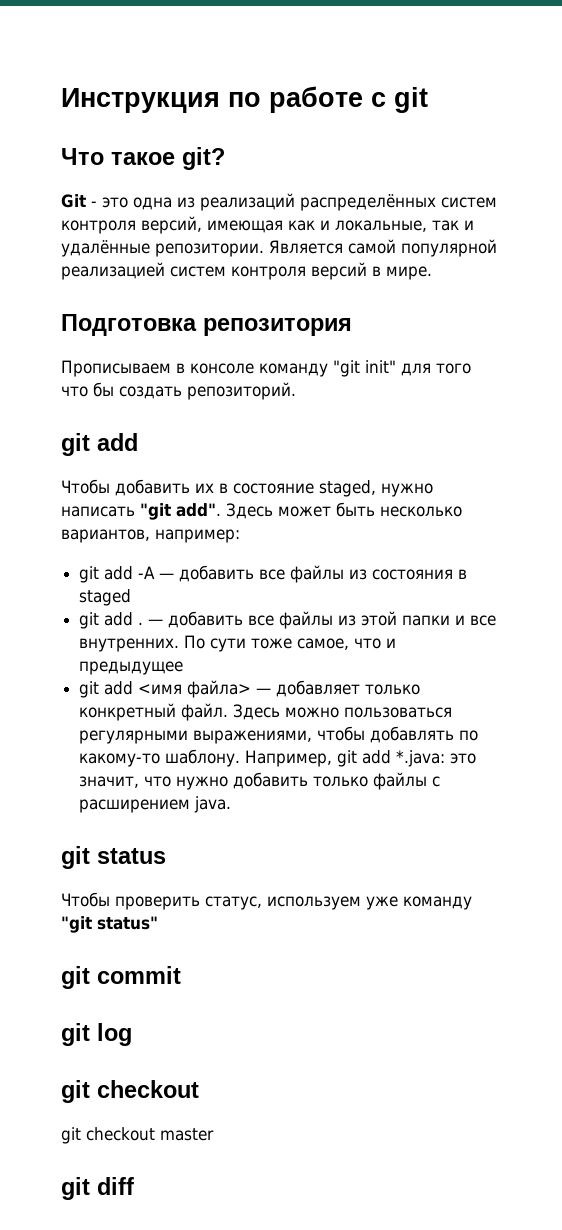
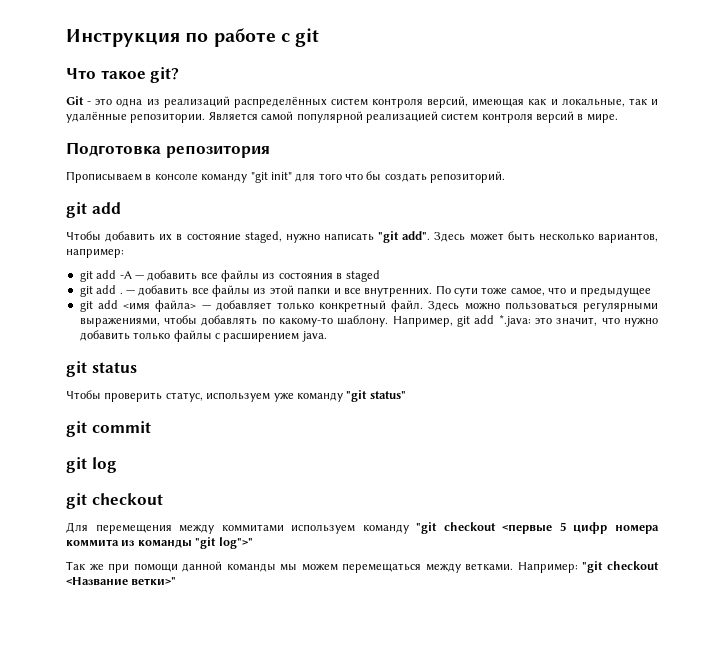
[61,1127,214,1144] [61,1177,134,1200] git checkout master // git diff -> [66,522,659,534] [66,537,253,549] [66,561,659,573] [66,577,177,586] Для перемещения между коммитами используем команду "git checkout <первые 5 цифр номера коммита из команды "git log">" // Так же при помощи данной команды мы можем перемещаться между ветками. Например: "git checkout <Название ветки>"

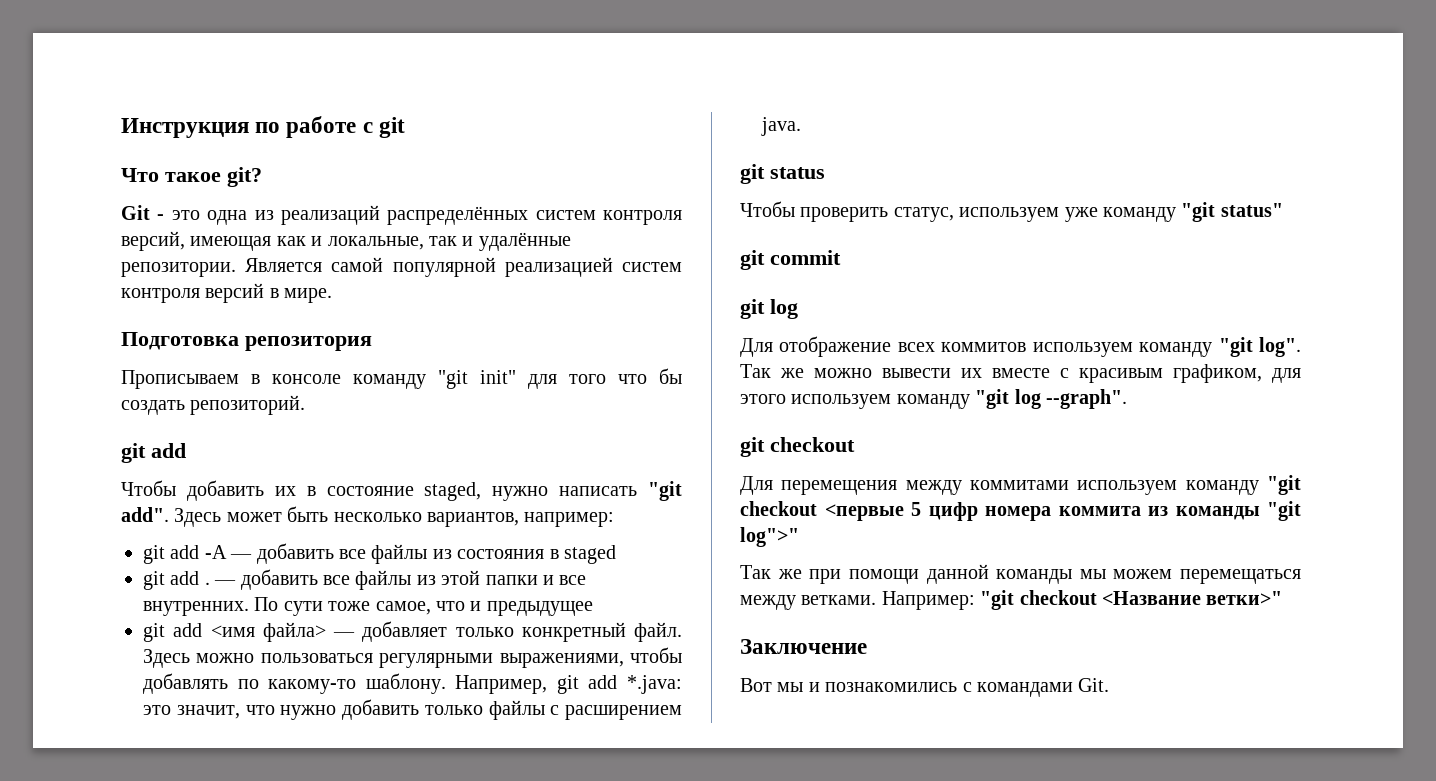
(117, 465) none -> [740,336,1301,357] [740,364,1301,383] [740,389,1127,409] // Для отображение всех коммитов используем команду "git log". Так же можно вывести их вместе с красивым графиком, для этого используем команду "git log --graph".
(177, 581) none -> [740,639,867,654] [740,678,1110,697] // Заключение // Вот мы и познакомились с командами Git.

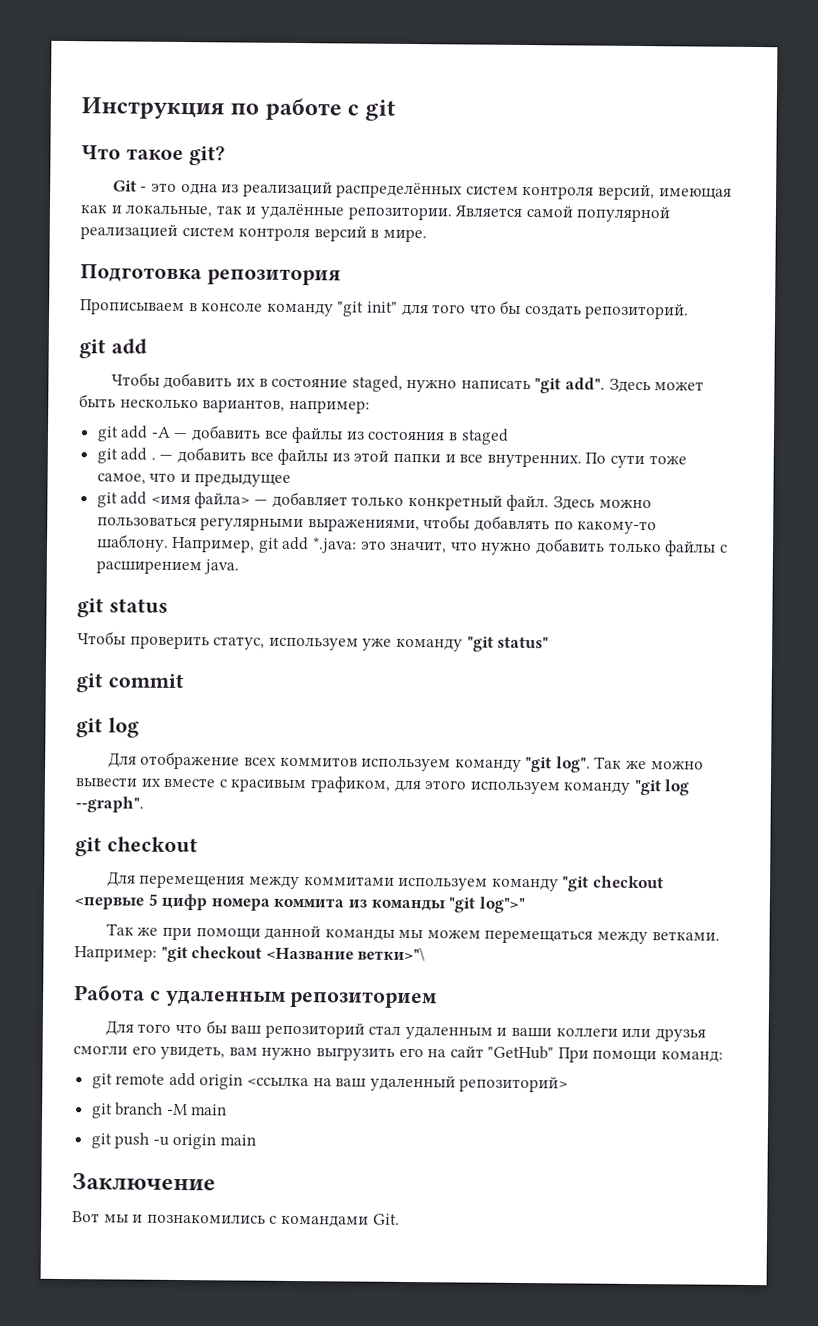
[1206,591,1283,605] ветки>" -> [357,946,426,962] [74,985,439,1009] [104,1020,706,1042] [73,1045,724,1063] [91,1072,569,1093] [91,1102,228,1119] [90,1132,257,1150] ветки>"\ // Работа с удаленным репозиторием // Для того что бы ваш репозиторий стал удаленным и ваши коллеги или друзья смогли его увидеть, вам нужно выгрузить его на сайт "GetHub" При помощи команд: // git remote add origin <ссылка на ваш удаленный репозиторий> // git branch -M main // git push -u origin main

